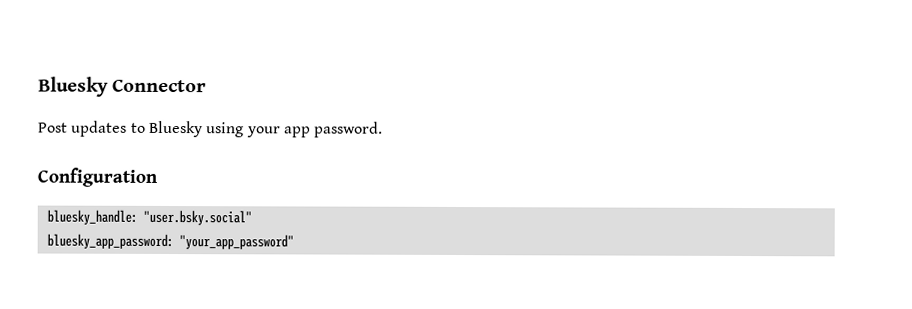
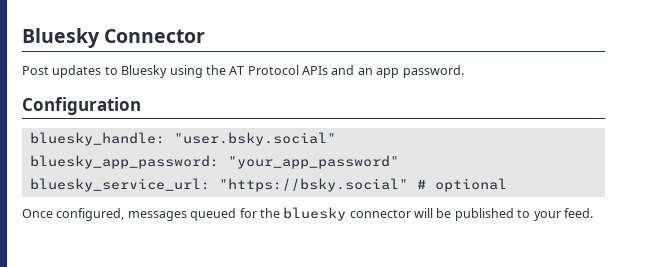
[246,126,281,138] your -> [205,65,373,75] the AT Protocol APIs and an
(294, 242) none -> [29,178,507,192] [22,207,593,221] // bluesky_service_url: "https://bsky.social" # optional // Once configured, messages queued for the bluesky connector will be published to your feed.

